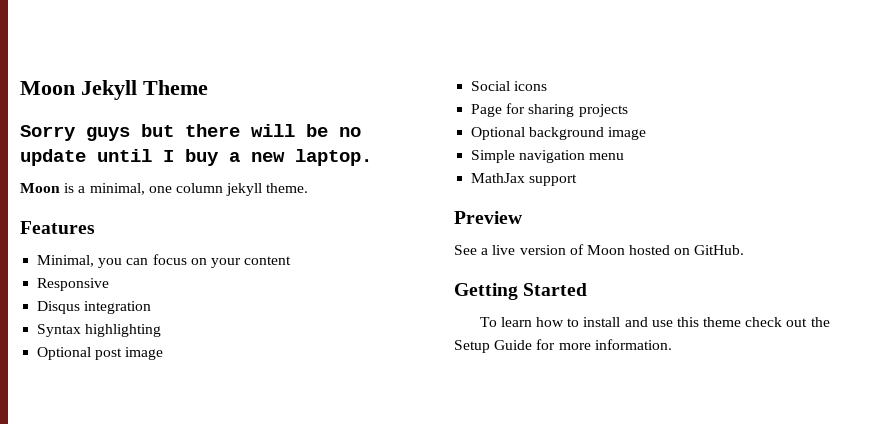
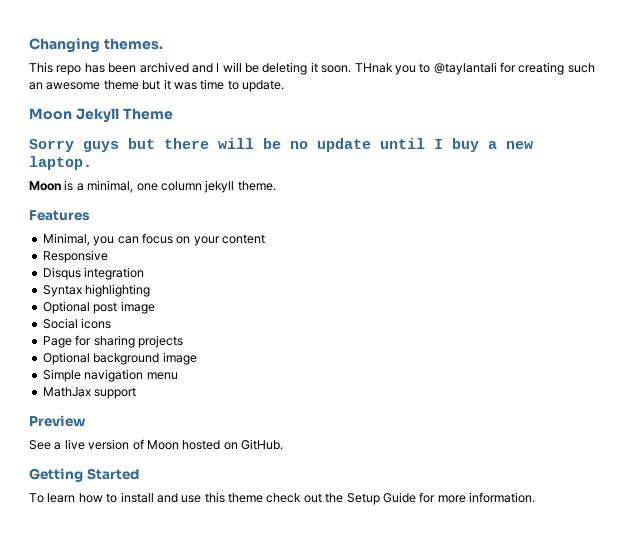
(20, 88) none -> [29,38,163,53] [29,62,595,75] [29,79,284,92] Changing themes. // This repo has been archived and I will be deleting it soon. THnak you to @taylantali for creating such an awesome theme but it was time to update. //

